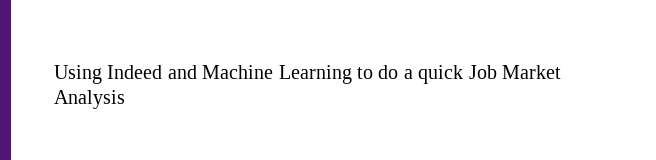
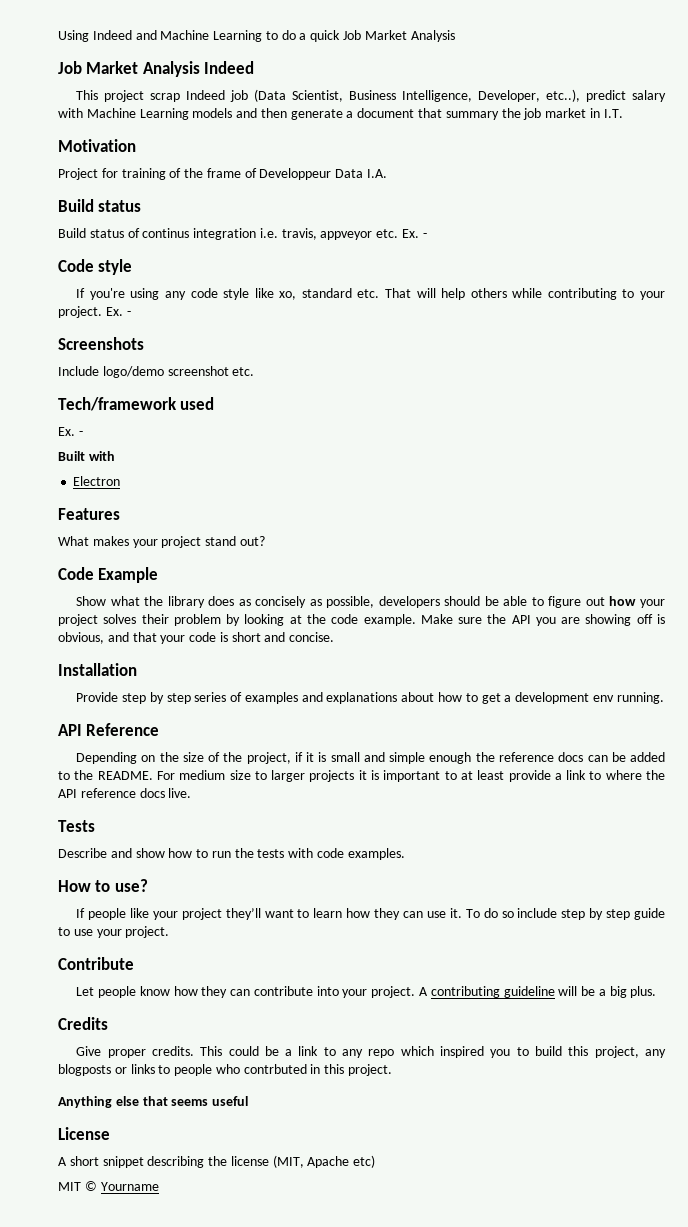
(125, 99) none -> [58,61,255,77] [76,89,666,102] [58,108,623,120] [58,139,136,152] [58,168,388,180] [58,199,142,212] [58,228,427,240] [58,259,133,275] [76,288,665,300] [58,306,131,318] [58,337,144,350] [58,366,255,378] [58,397,215,411] [58,427,83,436] [58,451,115,461] [73,476,121,486] [58,508,120,520] [58,536,265,548] [58,567,159,583] [76,596,666,608] [58,614,666,626] [58,632,335,644] [58,663,137,676] [76,692,664,704] [58,723,160,736] [76,752,666,764] [58,770,665,782] [58,788,192,798] [58,820,95,832] [58,848,405,860] [58,879,148,892] [76,908,666,920] [58,926,170,938] [58,957,134,970] [76,986,657,998] [58,1017,108,1030] [76,1046,666,1058] [58,1064,393,1076] [58,1096,249,1108] [58,1127,110,1140] [58,1155,376,1168] [58,1181,159,1191] // Job Market Analysis Indeed // This project scrap Indeed job (Data Scientist, Business Intelligence, Developer, etc..), predict salary with Machine Learning models and then generate a document that summary the job market in I.T. // Motivation // Project for training of the frame of Developpeur Data I.A. // Build status // Build status of continus integration i.e. travis, appveyor etc. Ex. - // Code style // If you're using any code style like xo, standard etc. That will help others while contributing to your project. Ex. - // Screenshots // Include logo/demo screenshot etc. // Tech/framework used // Ex. - // Built with // Electron // Features // What makes your project stand out? // Code Example // Show what the library does as concisely as possible, developers should be able to figure out how your project solves their problem by looking at the code example. Make sure the API you are showing off is obvious, and that your code is short and concise. // Installation // Provide step by step series of examples and explanations about how to get a development env running. // API Reference // Depending on the size of the project, if it is small and simple enough the reference docs can be added to the README. For medium size to larger projects it is important to at least provide a link to where the API reference docs live. // Tests // Describe and show how to run the tests with code examples. // How to use? // If people like your project they’ll want to learn how they can use it. To do so include step by step guide to use your project. // Contribute // Let people know how they can contribute into your project. A contributing guideline will be a big plus. // Credits // Give proper credits. This could be a link to any repo which inspired you to build this project, any blogposts or links to people who contrbuted in this project. // Anything else that seems useful // License // A short snippet describing the license (MIT, Apache etc) // MIT © Yourname

